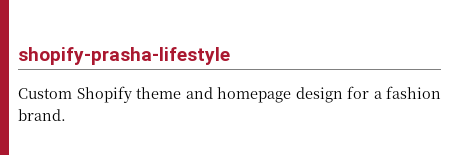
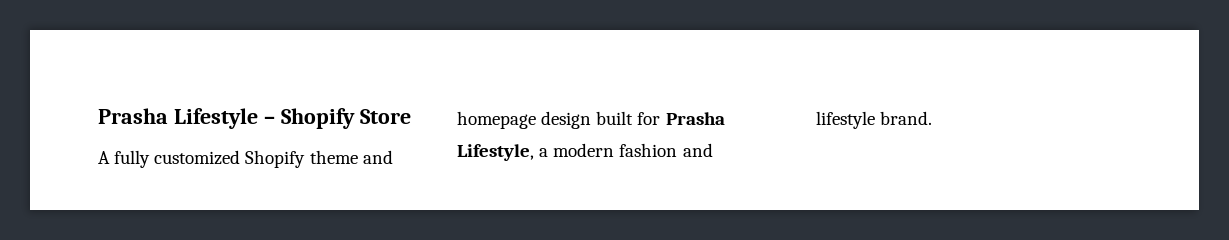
[18,47,230,65] [18,88,72,99] shopify-prasha-lifestyle // Custom -> [98,108,411,129] [98,150,241,168] Prasha Lifestyle – Shopify Store // A fully customized
[347,86,441,99] for a fashion -> [596,111,725,125] [457,143,713,161] [816,111,875,129] built for Prasha Lifestyle, a modern fashion and lifestyle

